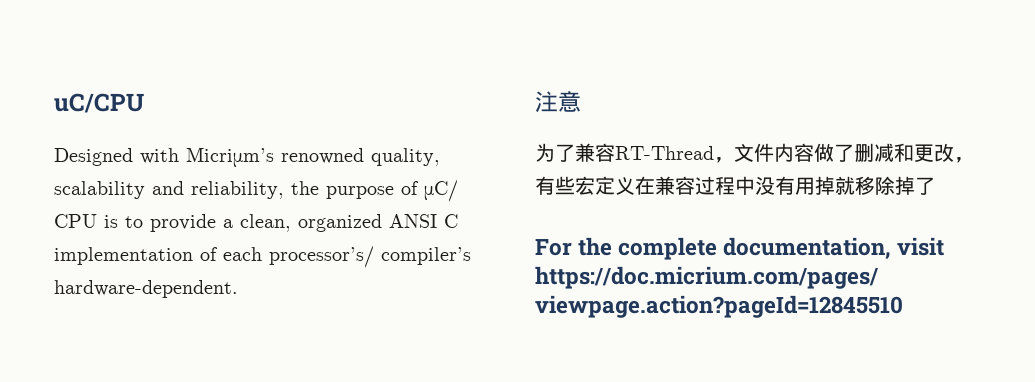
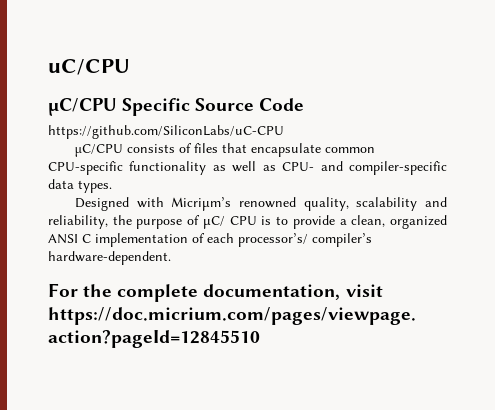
(144, 103) none -> [48,98,305,116] [48,125,284,139] [75,143,376,157] [48,161,447,175] [48,179,112,193] // µC/CPU Specific Source Code // https://github.com/SiliconLabs/uC-CPU // µC/CPU consists of files that encapsulate common CPU-specific functionality as well as CPU- and compiler-specific data types.
[535,91,581,113] [535,143,974,163] [535,176,935,195] // 注意 // 为了兼容RT-Thread，文件内容做了删减和更改，有些宏定义在兼容过程中没有用掉就移除掉了 -> (171, 258) none

